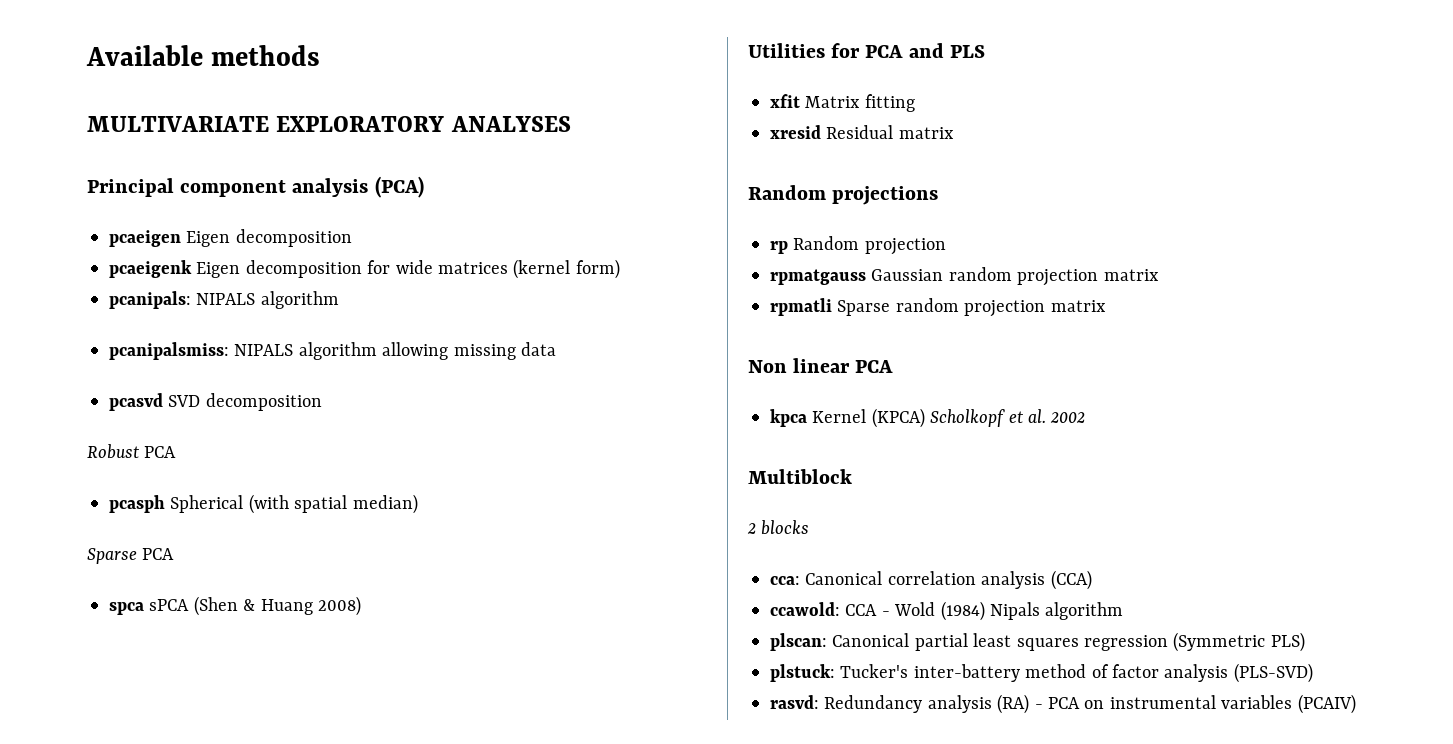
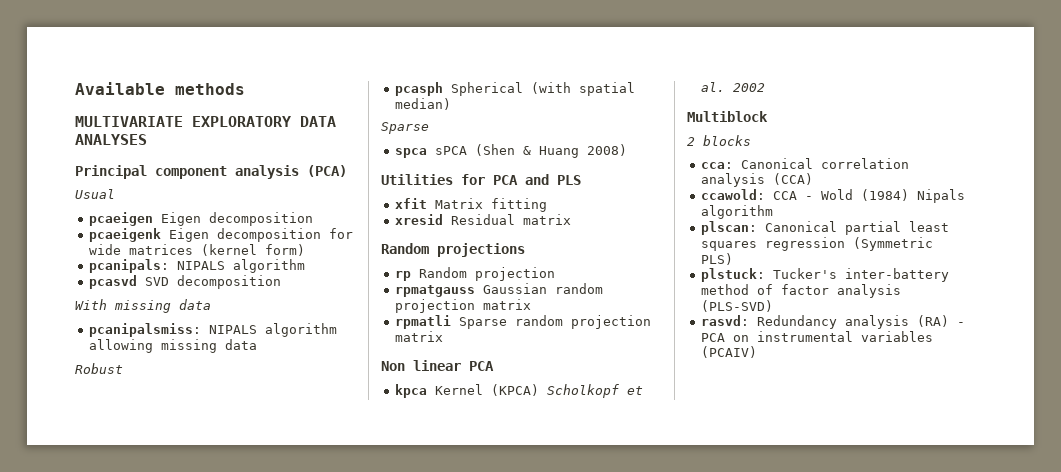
(445, 124) none -> [300,116,336,127] DATA
(424, 187) none -> [75,189,115,199] // Usual
(339, 300) none -> [88,275,281,289] [75,299,211,313] // pcasvd SVD decomposition // With missing data
[109,393,322,411] // pcasvd SVD decomposition -> (257, 344) none
[144,446,177,458] PCA -> (123, 368) none
[142,548,175,560] PCA -> (429, 128) none

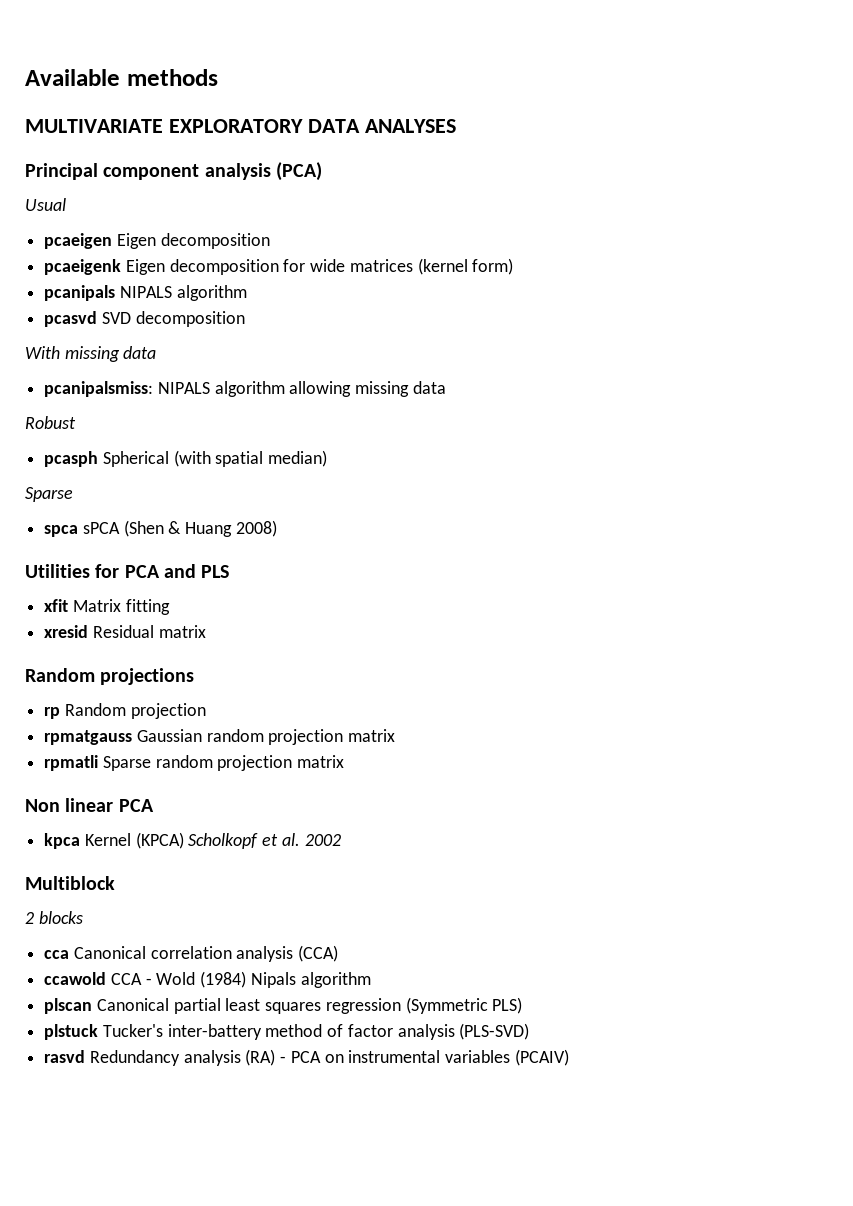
[88,259,169,273] pcanipals: -> [44,285,116,301] pcanipals
[700,162,733,169] cca: -> [44,950,70,959] cca
[700,189,765,200] ccawold: -> [44,972,107,985] ccawold
[700,221,757,235] plscan: -> [44,998,93,1014] plscan
[700,268,765,282] plstuck: -> [44,1024,99,1040] plstuck
[700,315,749,326] rasvd: -> [44,1050,86,1063] rasvd

